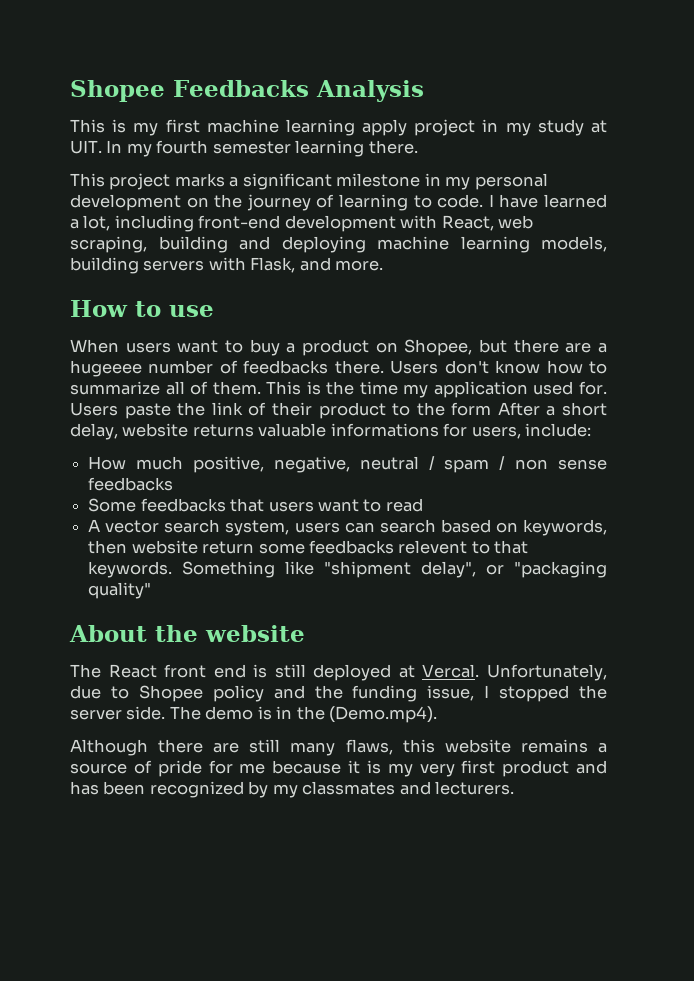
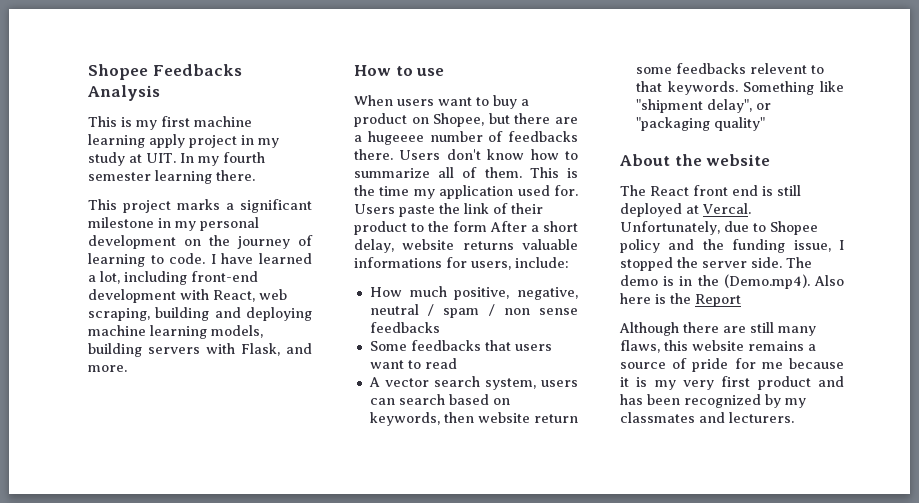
(438, 714) none -> [814,275,844,286] [620,293,741,307] Also here is the Report

